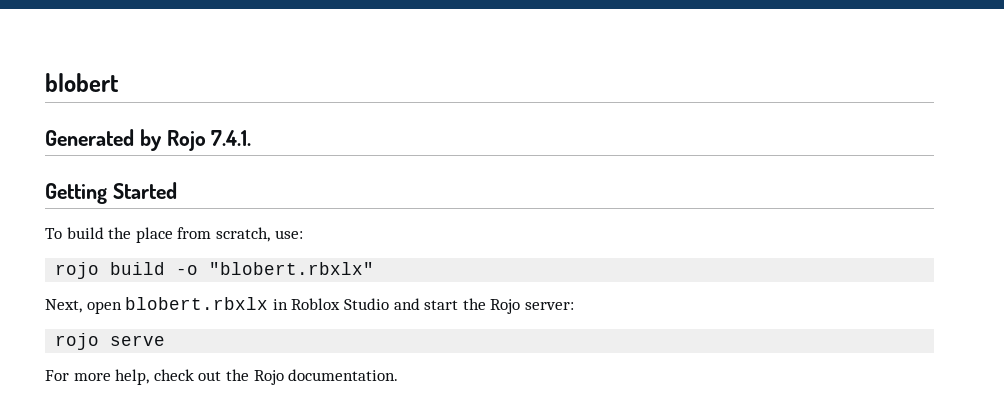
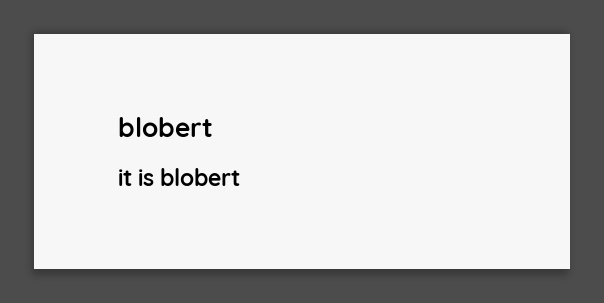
[45,129,252,151] [45,182,177,204] [45,227,303,243] [55,262,375,279] [45,297,574,314] [55,333,166,350] [45,369,399,385] Generated by Rojo 7.4.1. // Getting Started // To build the place from scratch, use: // rojo build -o "blobert.rbxlx" // Next, open blobert.rbxlx in Roblox Studio and start the Rojo server: // rojo serve // For more help, check out the Rojo documentation. -> [118,168,241,186] it is blobert

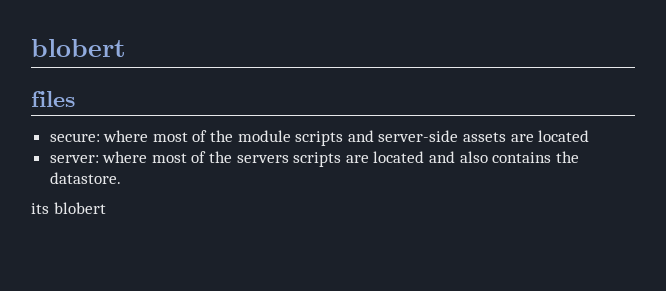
[118,169,155,186] it is -> [31,91,75,107] [49,130,590,146] [49,151,579,167] [49,172,121,184] [31,203,49,214] files // secure: where most of the module scripts and server-side assets are located // server: where most of the servers scripts are located and also contains the datastore. // its

